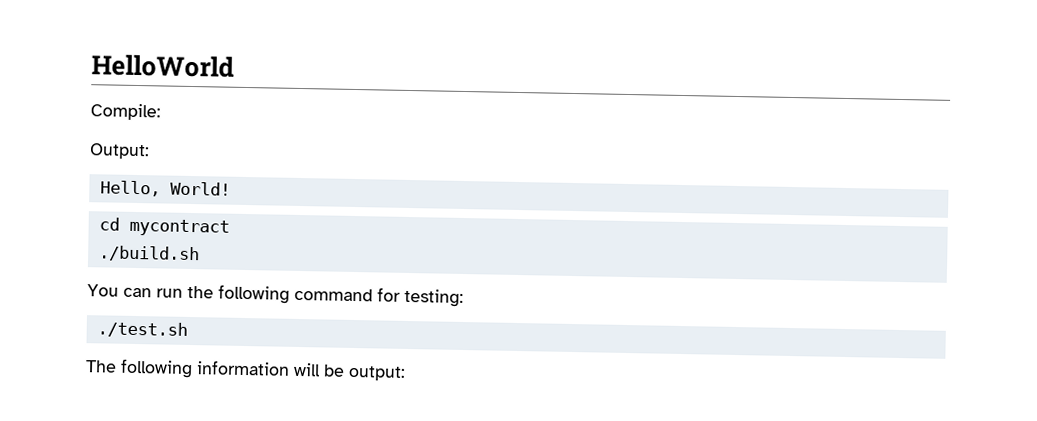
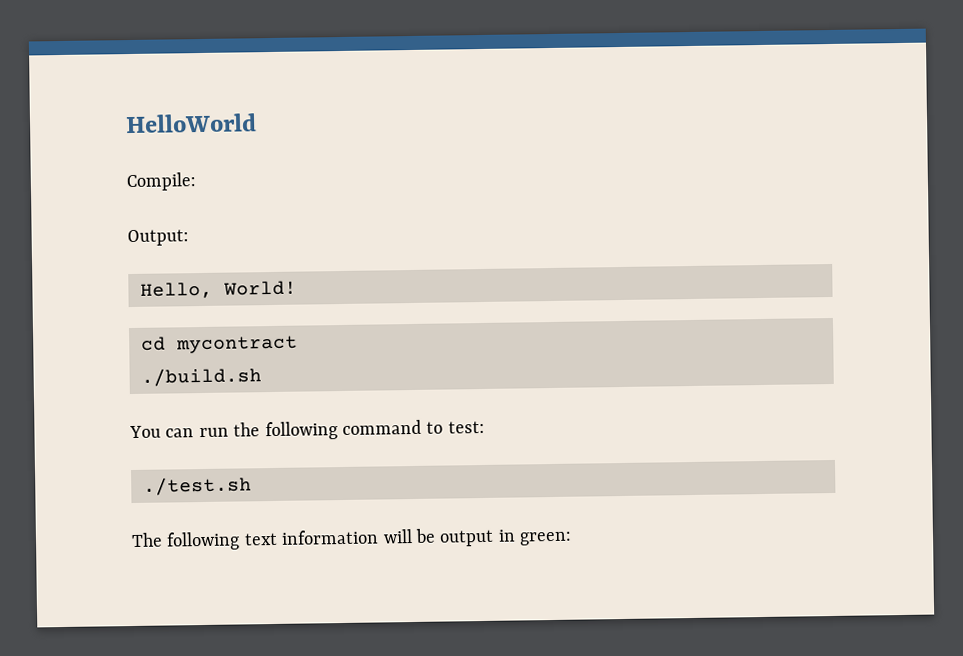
[377,287,464,308] for testing: -> [426,420,485,434] to test:
(193, 368) none -> [243,532,278,546] text
[348,365,406,381] output: -> [439,529,573,547] output in green:

